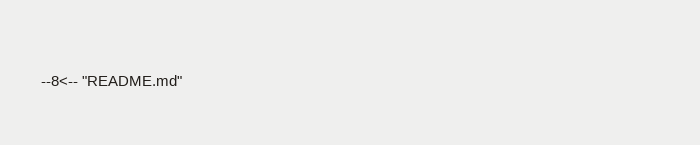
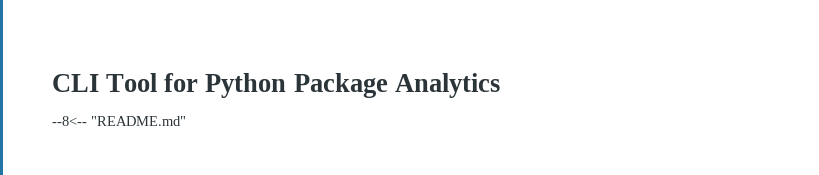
(41, 81) none -> [52,73,500,98] CLI Tool for Python Package Analytics //

